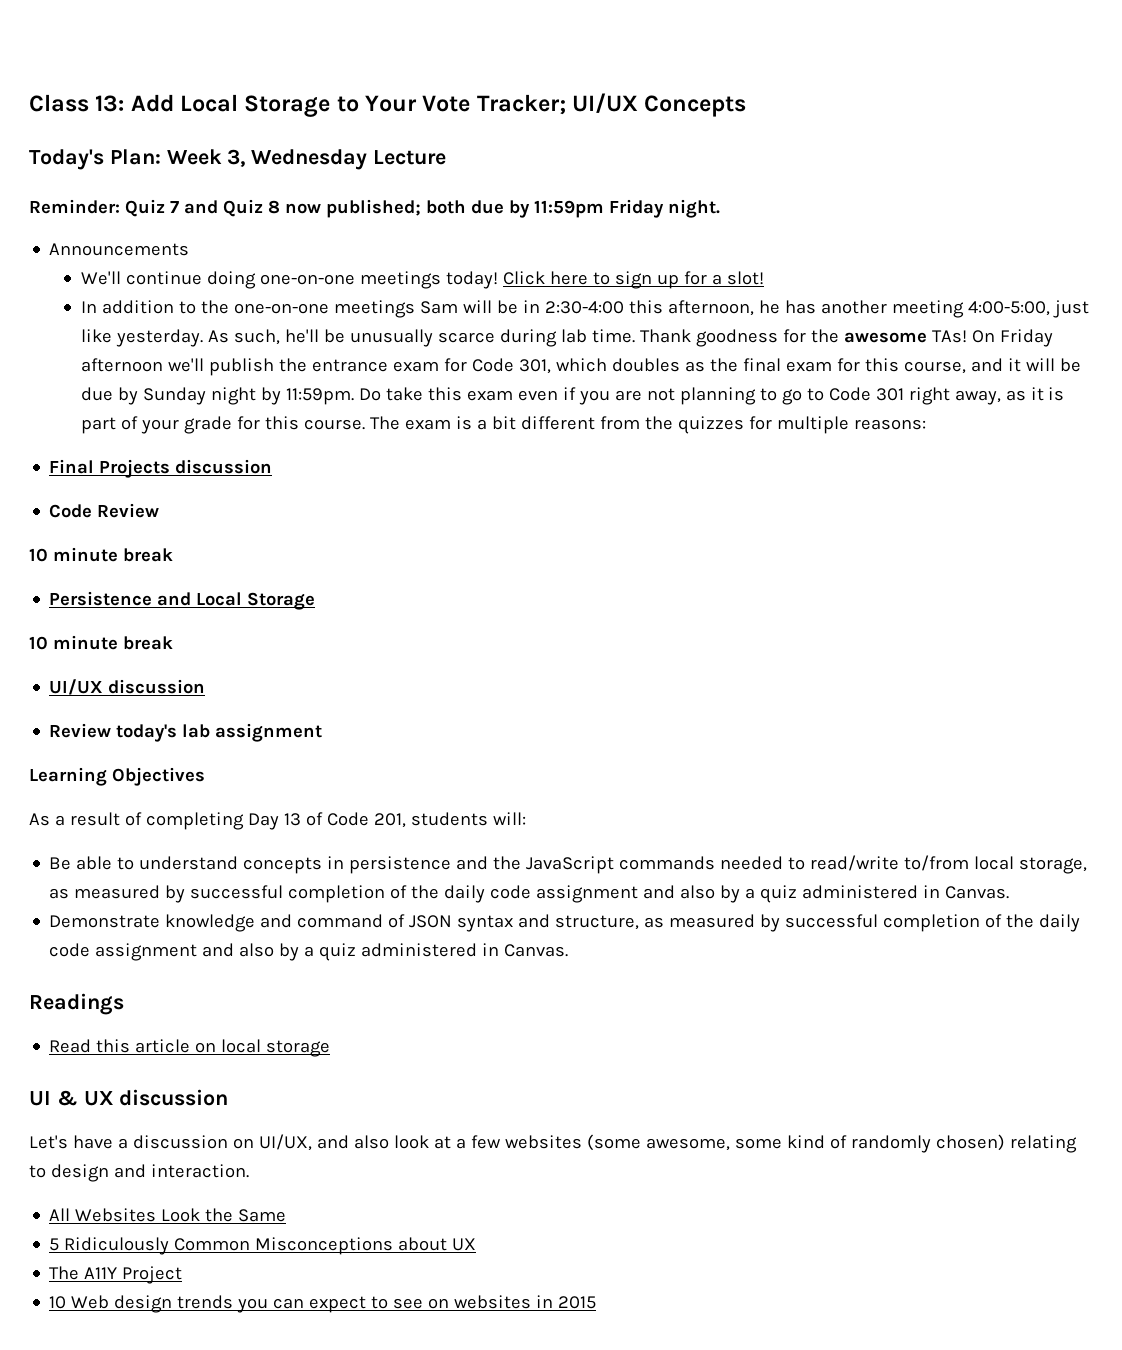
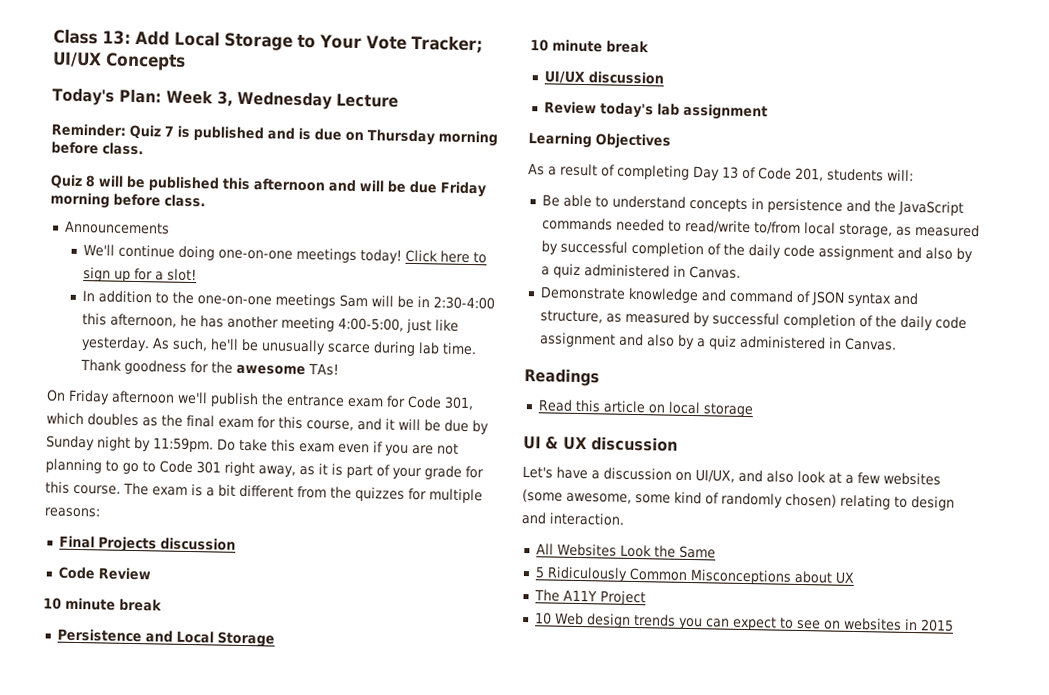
[184,199,720,218] and Quiz 8 now published; both due by 11:59pm Friday night. -> [177,125,498,147] [51,141,144,156] [50,174,486,198] [50,192,206,209] is published and is due on Thursday morning before class. // Quiz 8 will be published this afternoon and will be due Friday morning before class.
(967, 336) none -> (340, 369) //

